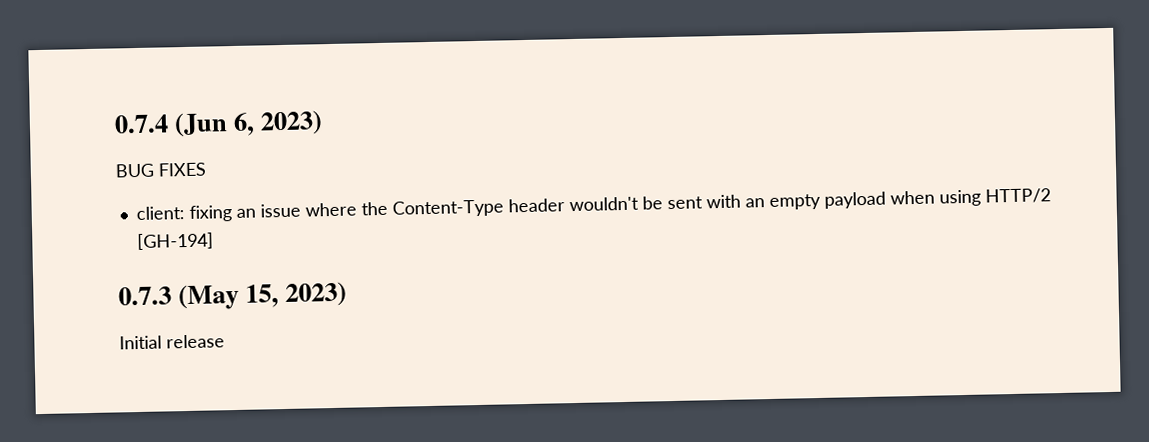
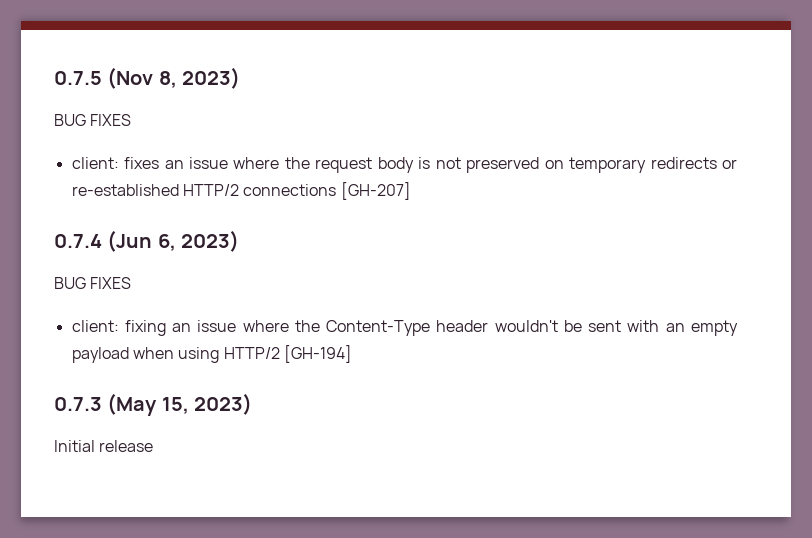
(114, 124) none -> [54,67,241,89] [54,114,132,126] [71,157,737,173] [71,182,411,200] 0.7.5 (Nov 8, 2023) // BUG FIXES // client: fixes an issue where the request body is not preserved on temporary redirects or re-established HTTP/2 connections [GH-207] //

